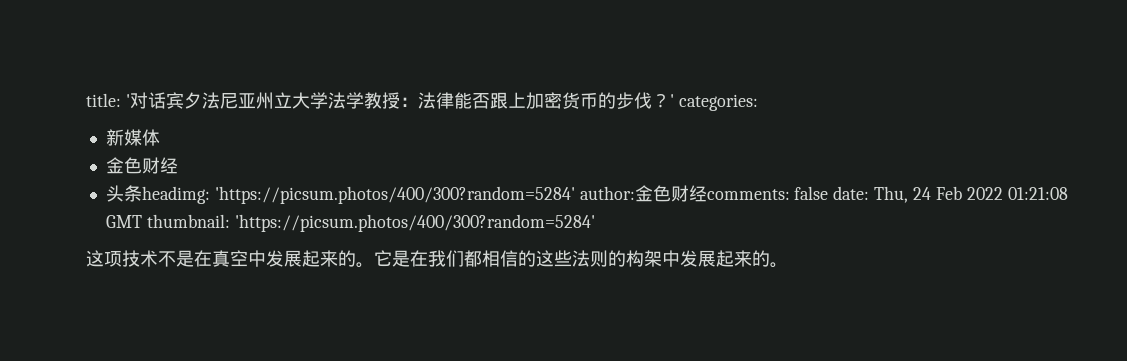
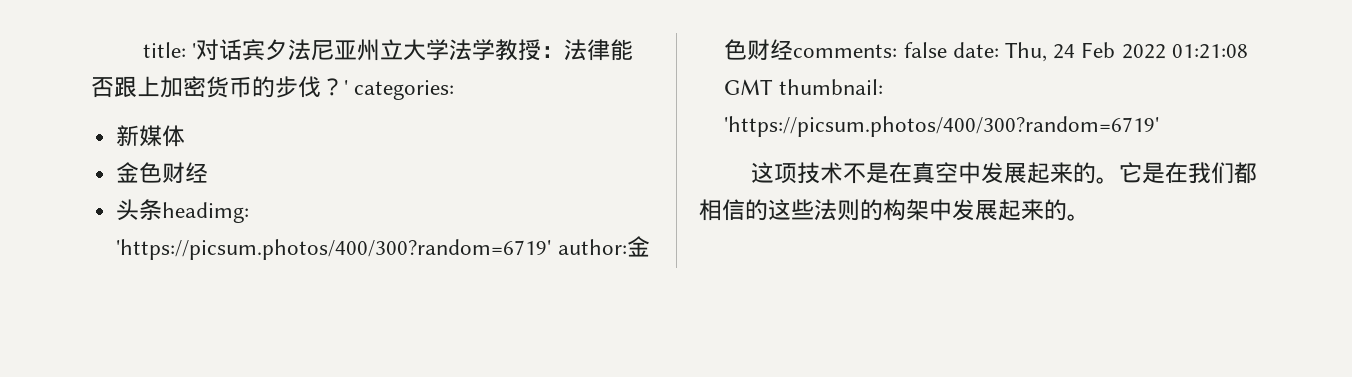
[214,186,575,204] 'https://picsum.photos/400/300?random=5284' -> [116,239,552,260] 'https://picsum.photos/400/300?random=6719'
[234,214,595,232] 'https://picsum.photos/400/300?random=5284' -> [724,116,1160,137] 'https://picsum.photos/400/300?random=6719'

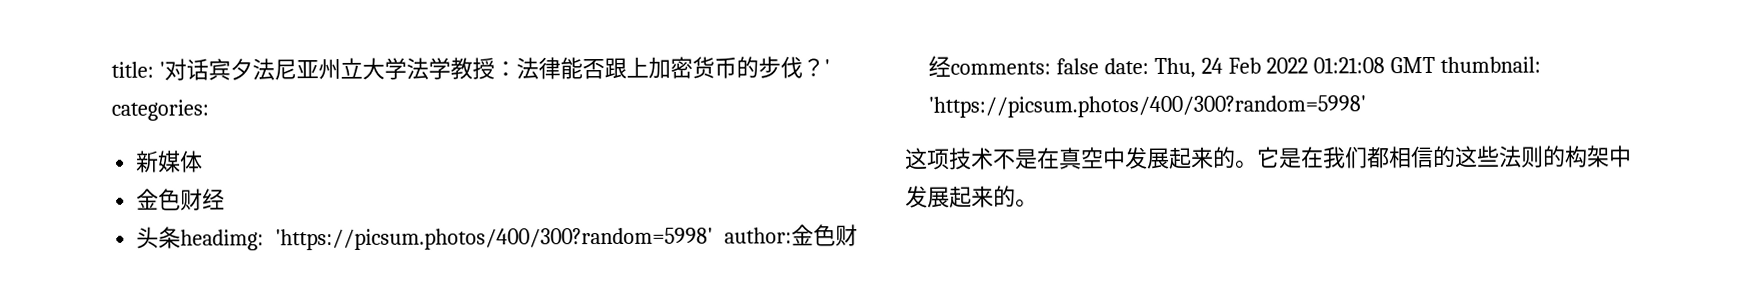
[116,239,552,260] 'https://picsum.photos/400/300?random=6719' -> [275,227,714,251] 'https://picsum.photos/400/300?random=5998'
[724,116,1160,137] 'https://picsum.photos/400/300?random=6719' -> [928,95,1367,118] 'https://picsum.photos/400/300?random=5998'

